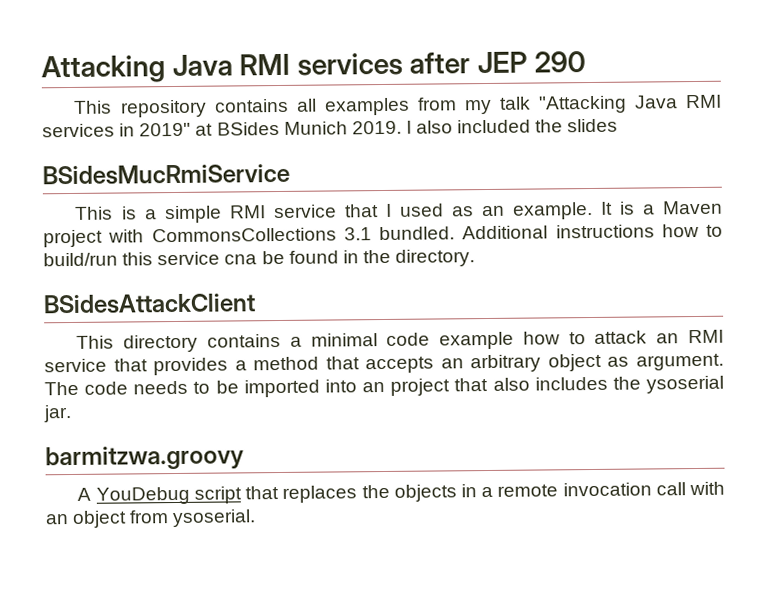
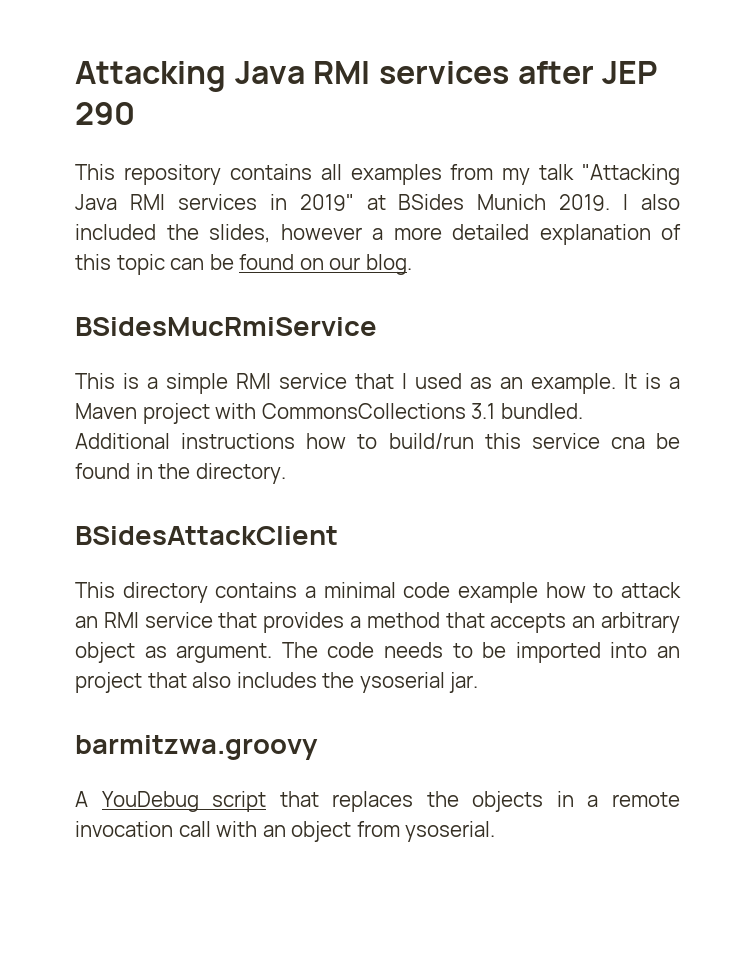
[567,118,619,133] slides -> [209,224,681,245] [75,254,412,275] slides, however a more detailed explanation of this topic can be found on our blog.

